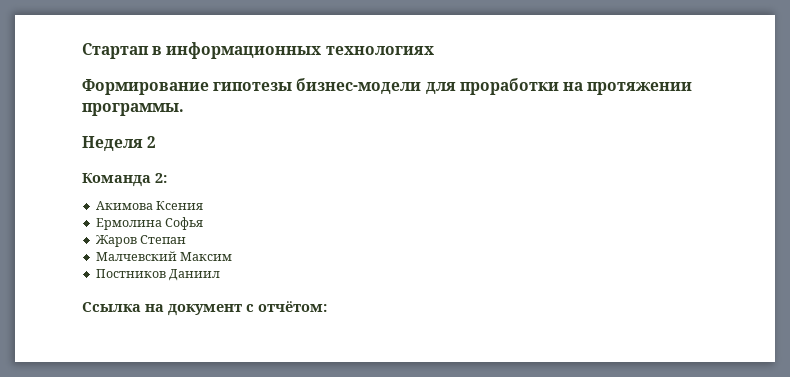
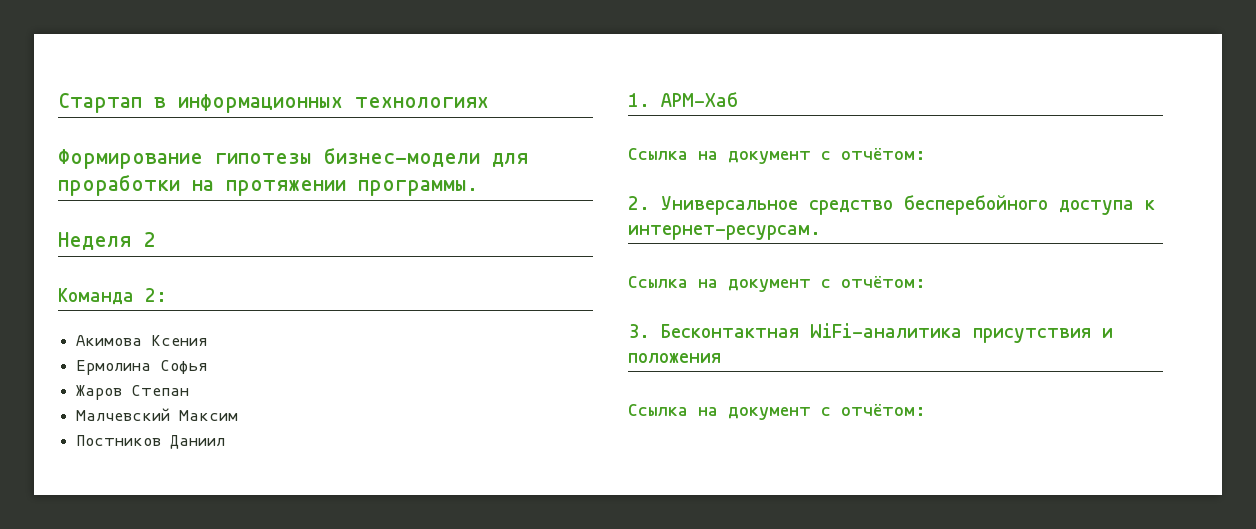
[82,301,327,316] // Ссылка на документ с отчётом: -> [628,91,738,107] [628,148,926,164] [628,194,1155,215] [628,225,821,240] [628,276,926,292] [628,323,1113,343] [628,353,721,364] [628,404,926,420] // 1. АРМ-Хаб // Ссылка на документ с отчётом: // 2. Универсальное средство бесперебойного доступа к интернет-ресурсам. // Ссылка на документ с отчётом: // 3. Бесконтактная WiFi-аналитика присутствия и положения // Ссылка на документ с отчётом:

